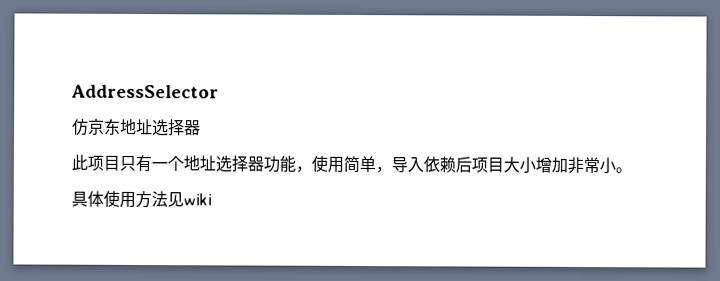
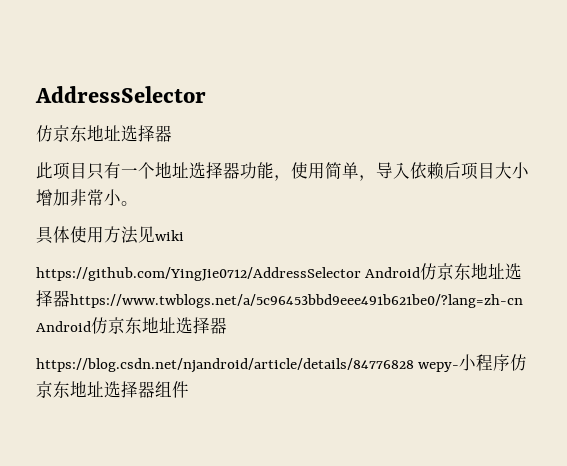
(212, 199) none -> [36,263,523,281] [36,290,523,308] [36,317,227,334] [36,354,528,373] [36,381,189,398] // https://github.com/YingJie0712/AddressSelector Android仿京东地址选择器https://www.twblogs.net/a/5c96453bbd9eee491b621be0/?lang=zh-cn Android仿京东地址选择器 // https://blog.csdn.net/njandroid/article/details/84776828 wepy-小程序仿京东地址选择器组件

